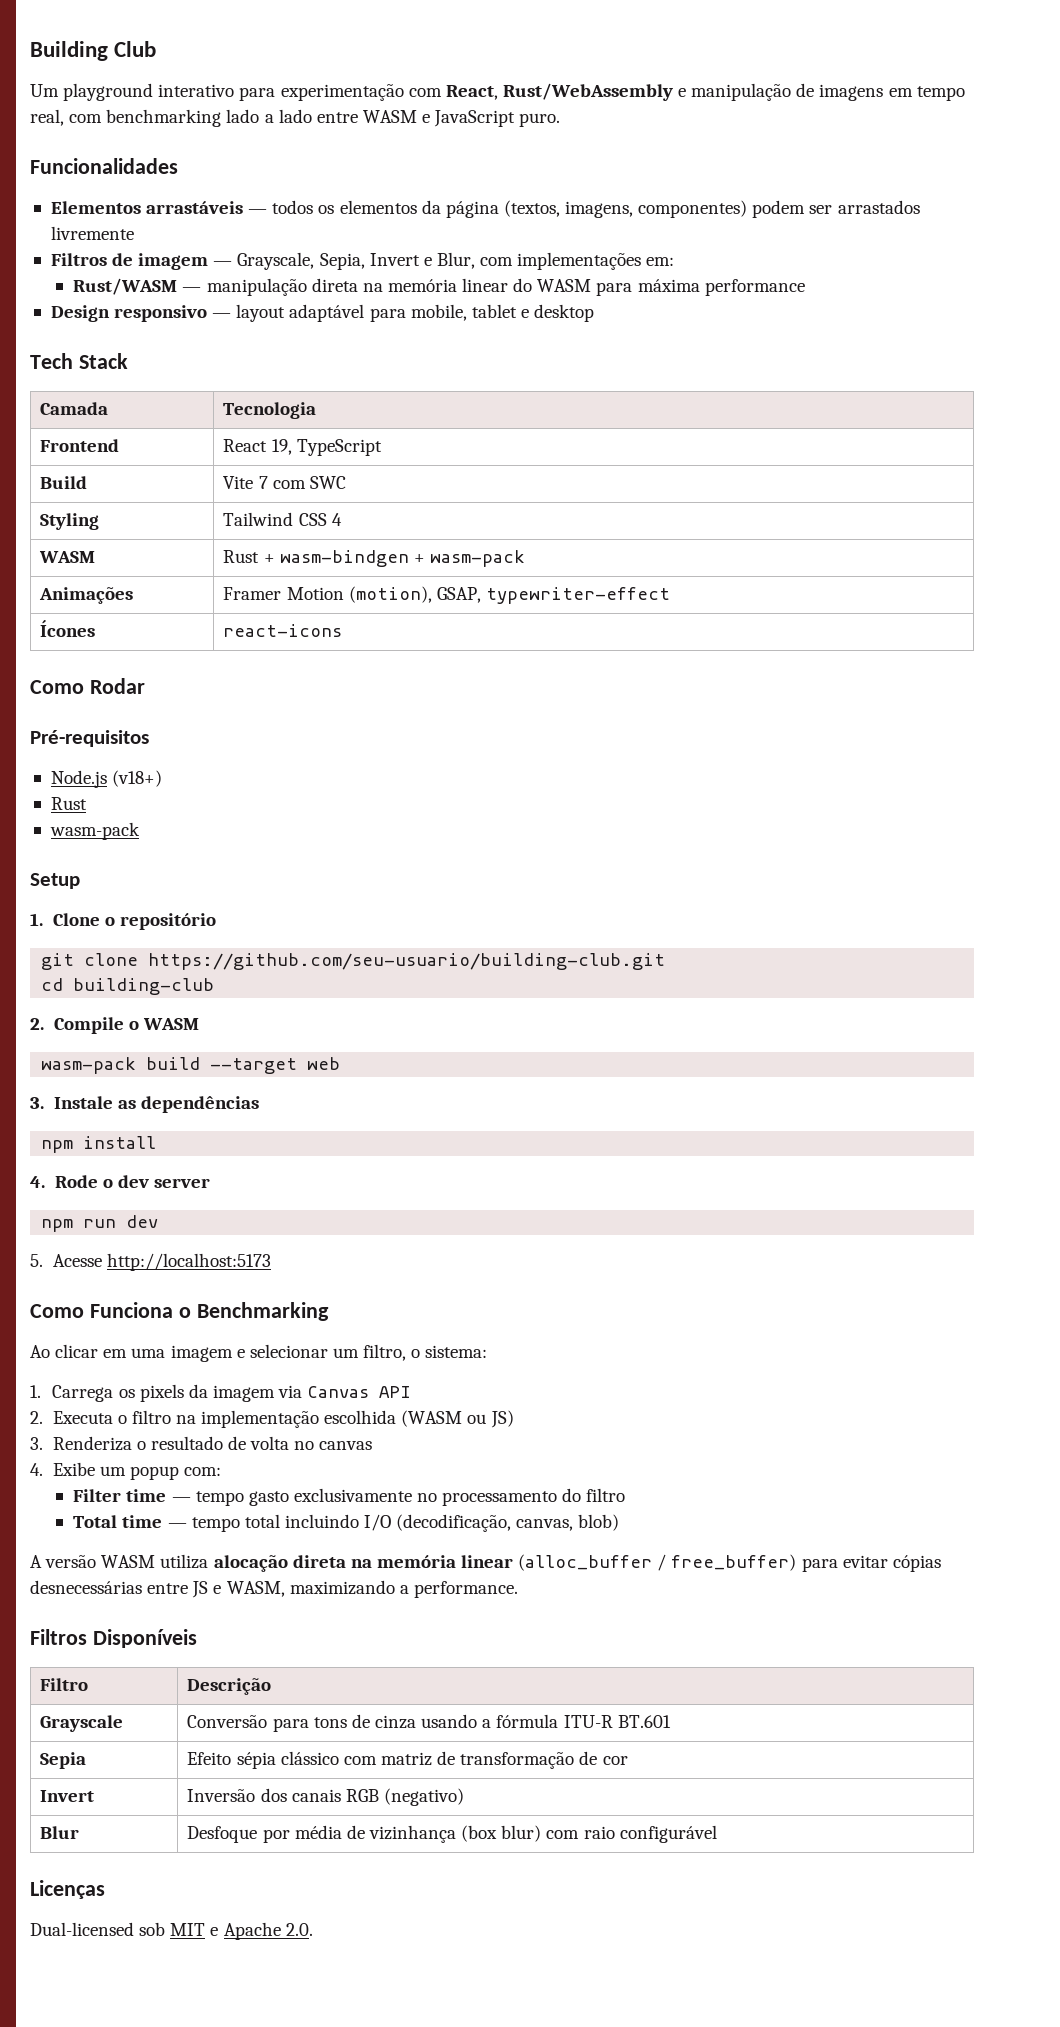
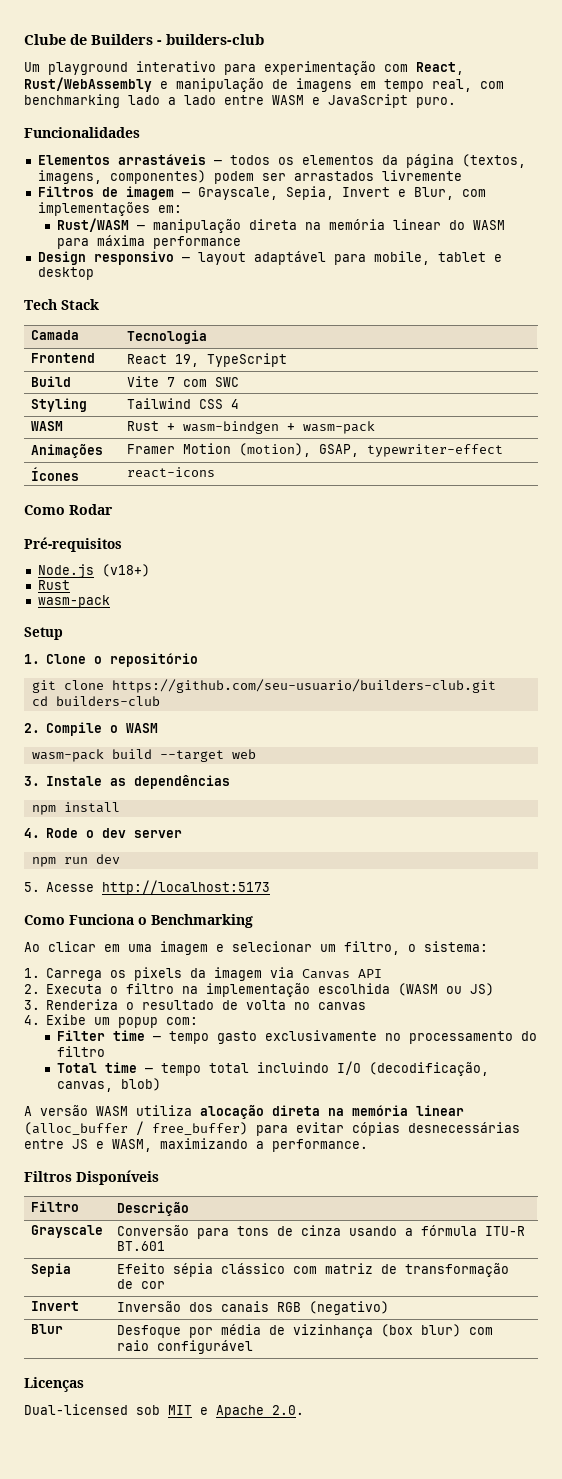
[30,41,157,61] Building Club -> [24,34,264,45] Clube de Builders - builders-club
[148,953,666,970] https://github.com/seu-usuario/building-club.git -> [111,679,496,693] https://github.com/seu-usuario/builders-club.git
[73,978,215,995] building-club -> [55,696,160,706] builders-club

